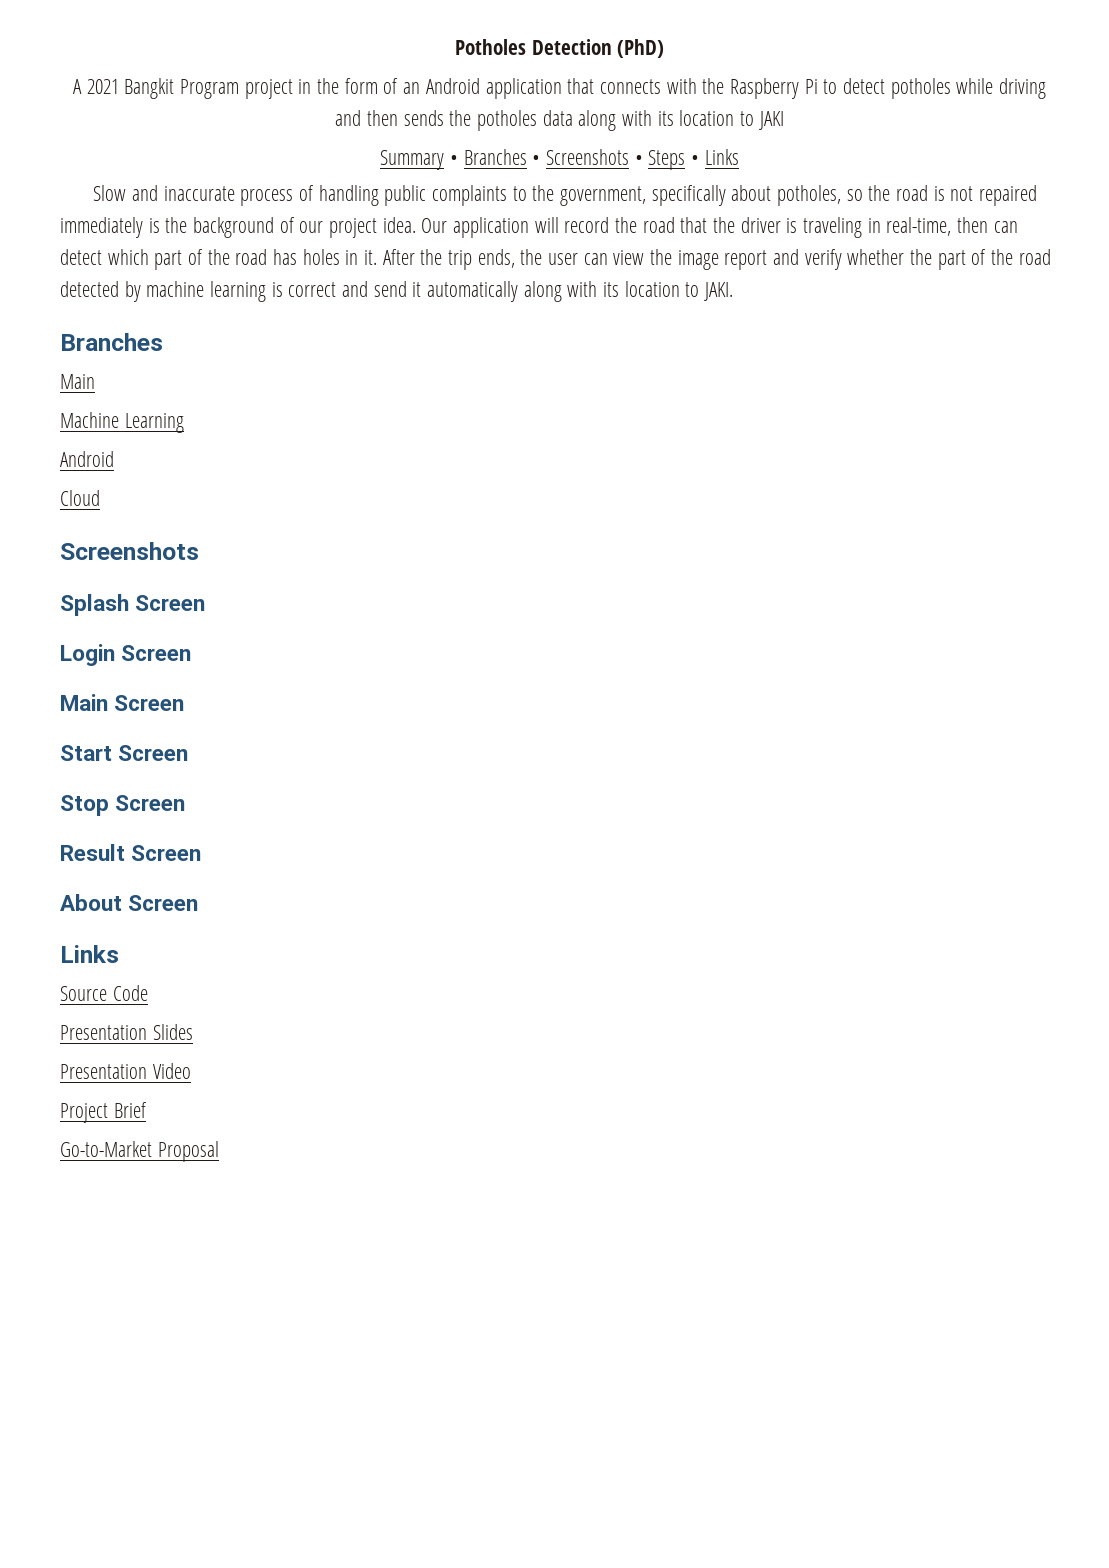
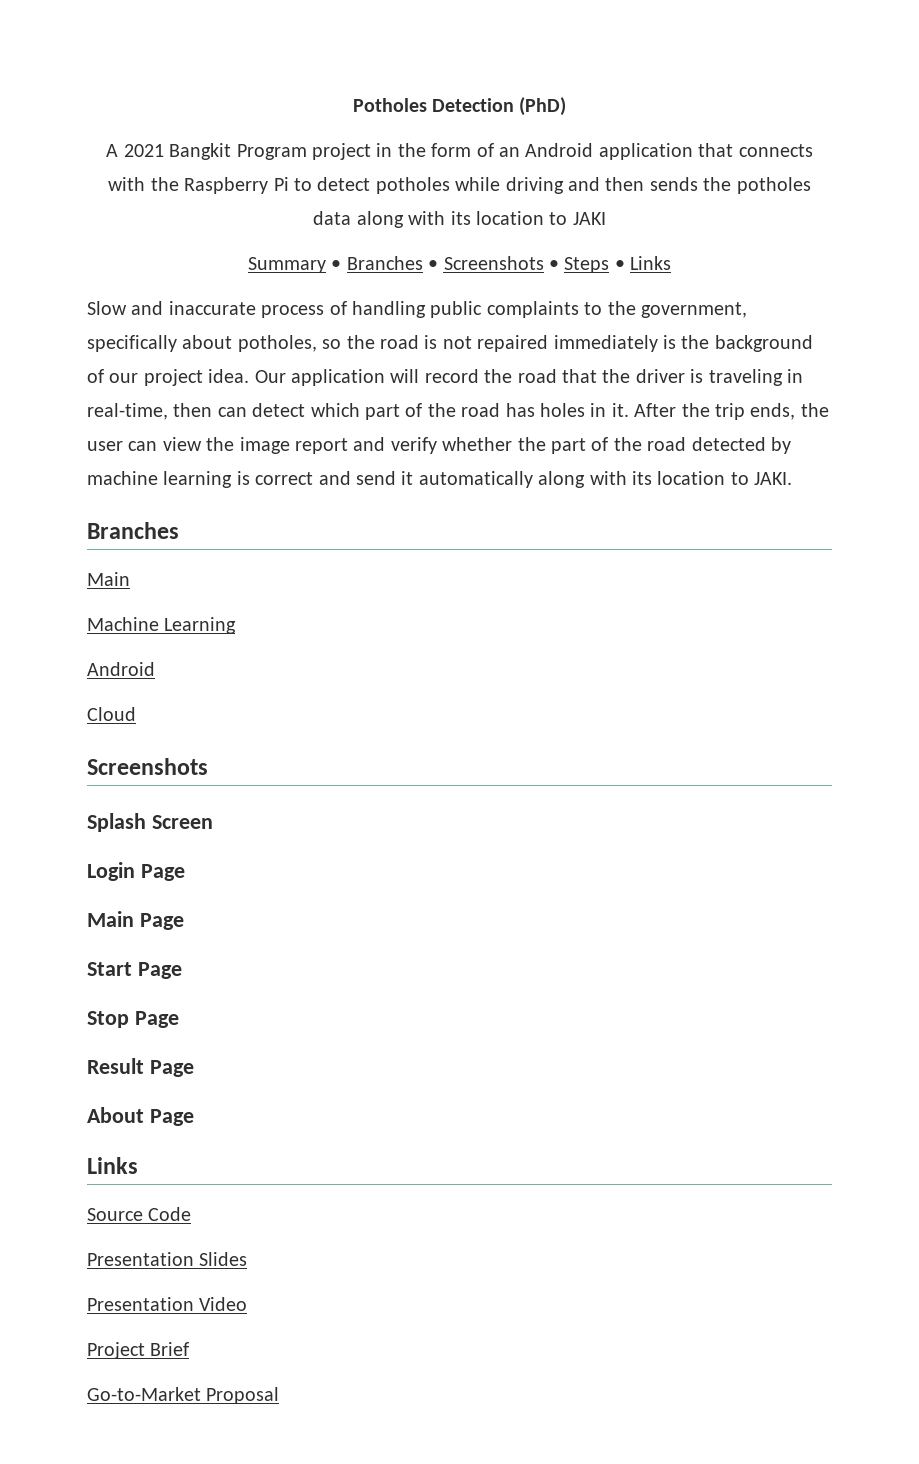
[121,645,192,661] [60,694,185,711] Screen // Main Screen -> [140,864,185,881] [87,911,184,930] Page // Main Page
[118,745,189,761] Screen -> [137,962,182,979] Page
[115,795,186,811] Screen -> [134,1011,179,1028] Page
[131,845,202,861] Screen -> [149,1060,194,1077] Page
[128,895,199,911] Screen -> [149,1109,194,1126] Page

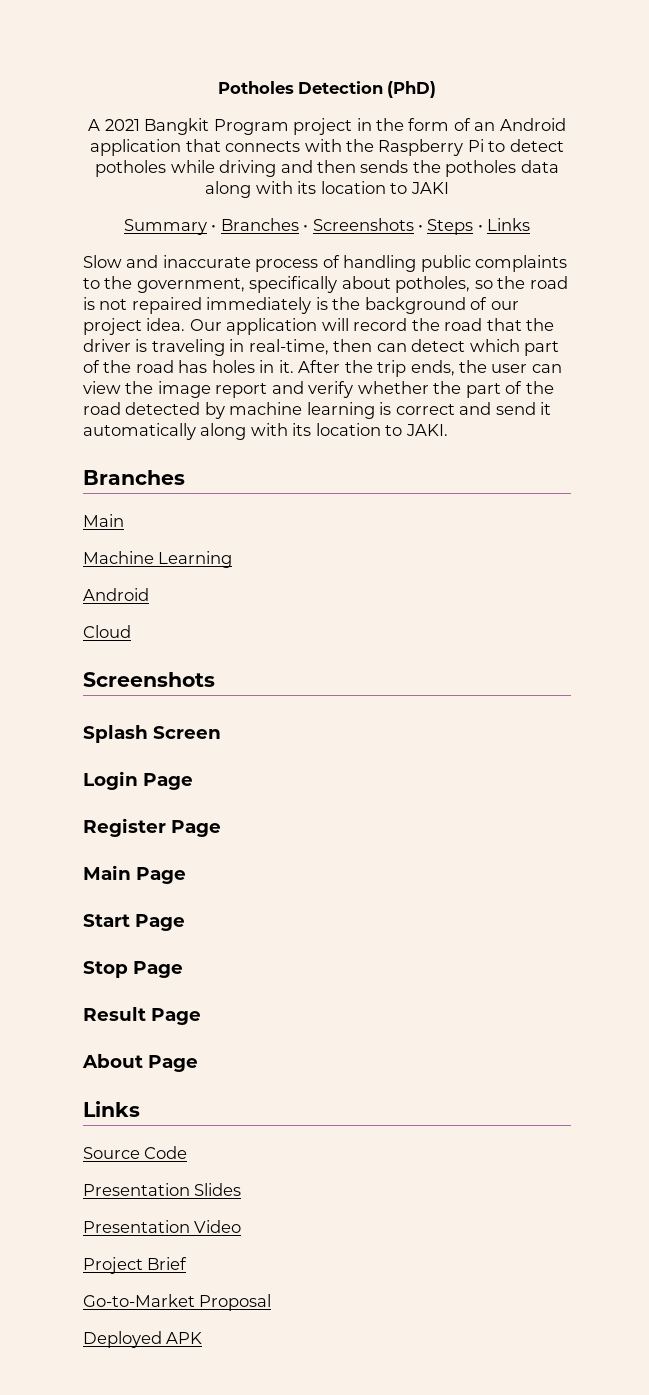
(185, 872) none -> [83,818,221,837] // Register Page
(280, 1395) none -> [83,1331,203,1348] // Deployed APK

